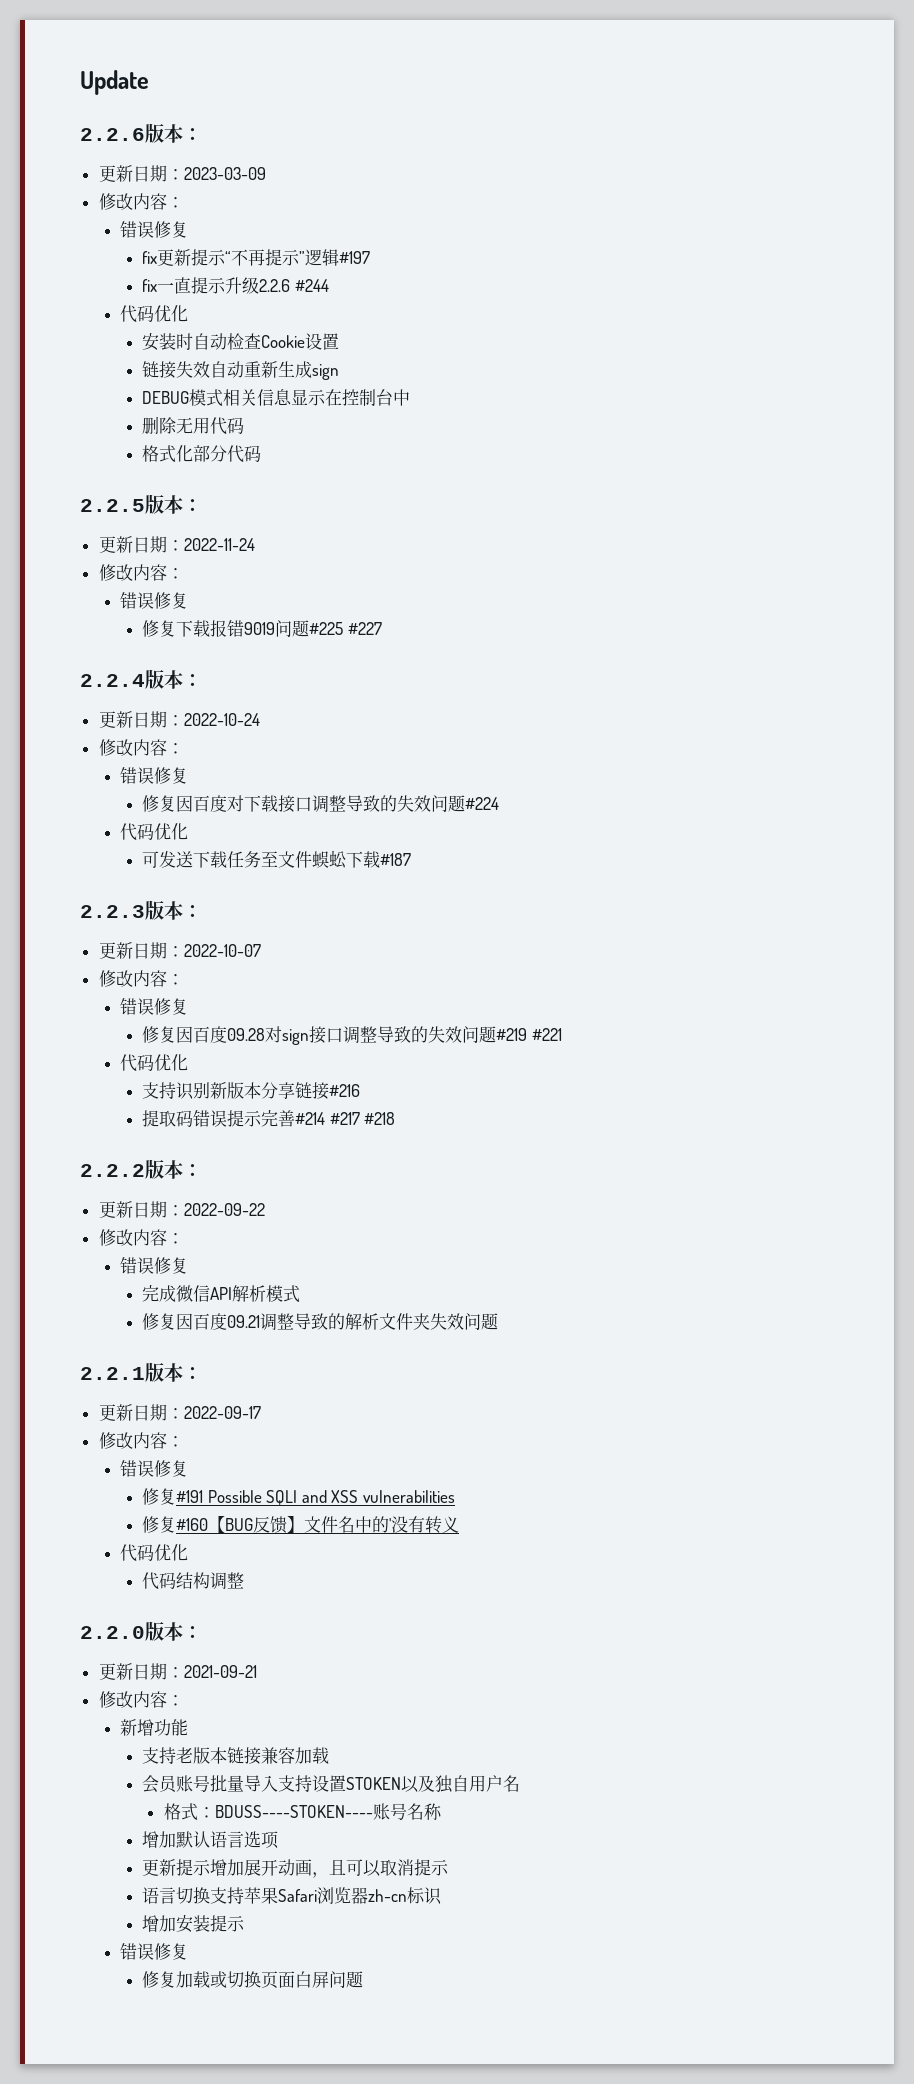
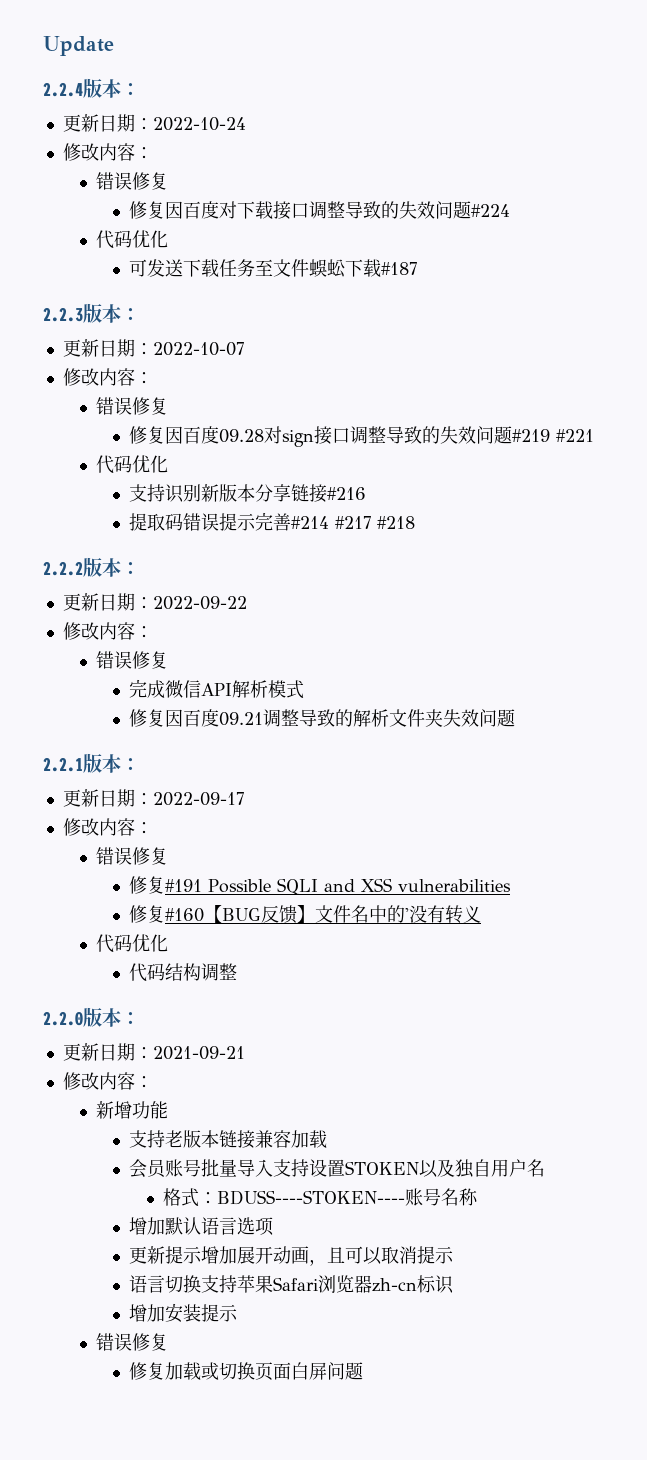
[80,123,202,143] [98,165,266,182] [98,193,184,210] [120,221,189,238] [141,249,370,266] [141,277,329,294] [120,305,189,323] [141,333,339,351] [141,361,339,380] [141,389,410,407] [141,416,244,435] [141,445,261,463] [80,494,202,514] [98,536,255,553] [98,564,184,581] [120,592,189,609] [141,620,382,637] // 2.2.6版本： // 更新日期：2023-03-09 // 修改内容： // 错误修复 // fix更新提示“不再提示”逻辑#197 // fix一直提示升级2.2.6 #244 // 代码优化 // 安装时自动检查Cookie设置 // 链接失效自动重新生成sign // DEBUG模式相关信息显示在控制台中 // 删除无用代码 // 格式化部分代码 // 2.2.5版本： // 更新日期：2022-11-24 // 修改内容： // 错误修复 // 修复下载报错9019问题#225 #227 -> (114, 46) none

